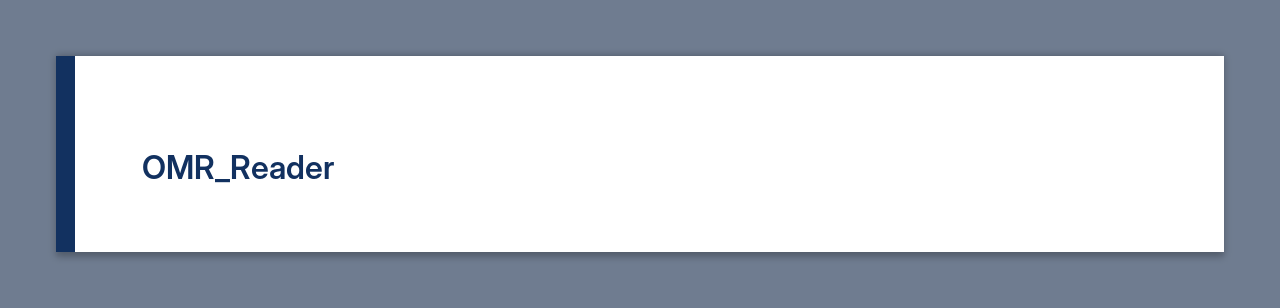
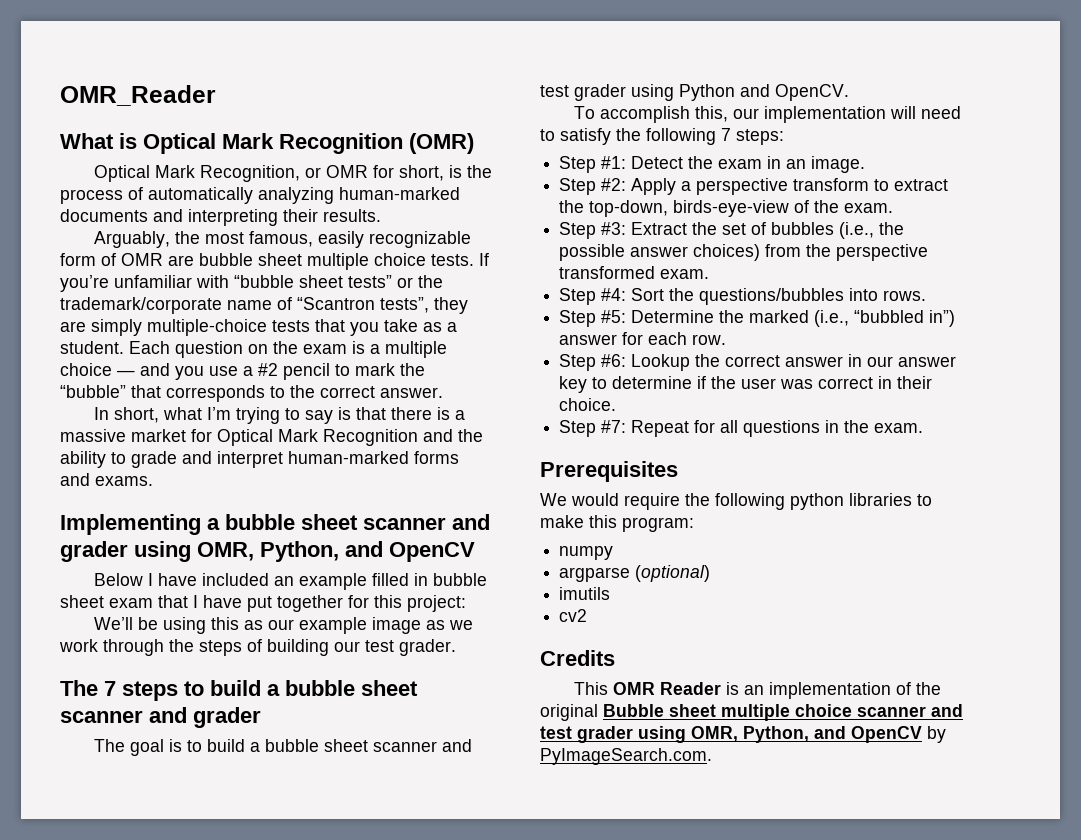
(334, 169) none -> [60,133,474,154] [93,165,492,182] [60,187,460,204] [60,209,381,226] [93,231,471,248] [60,253,489,270] [60,275,443,292] [60,297,468,314] [60,319,457,336] [60,341,447,358] [60,363,425,380] [60,385,443,402] [93,407,465,424] [60,429,483,446] [60,451,459,468] [60,473,153,486] [60,514,490,535] [60,541,475,562] [93,573,487,590] [60,595,466,612] [93,617,473,634] [59,639,456,656] [60,680,418,701] [60,707,261,728] [93,739,472,756] [540,84,849,101] [573,106,961,123] [540,128,784,145] [559,156,866,173] [559,178,949,195] [559,200,894,217] [559,222,905,239] [559,244,929,261] [559,266,710,279] [559,288,927,305] [559,310,956,327] [559,332,727,345] [559,354,957,371] [559,376,933,393] [559,398,617,411] [559,420,924,437] [540,461,678,482] [540,493,932,510] [540,515,694,532] [559,546,614,560] [559,565,711,582] [559,587,611,600] [559,609,588,622] [540,650,615,666] [573,682,941,699] [540,704,963,721] [540,726,946,743] [540,748,712,765] // What is Optical Mark Recognition (OMR) // Optical Mark Recognition, or OMR for short, is the process of automatically analyzing human-marked documents and interpreting their results. // Arguably, the most famous, easily recognizable form of OMR are bubble sheet multiple choice tests. If you’re unfamiliar with “bubble sheet tests” or the trademark/corporate name of “Scantron tests”, they are simply multiple-choice tests that you take as a student. Each question on the exam is a multiple choice — and you use a #2 pencil to mark the “bubble” that corresponds to the correct answer. // In short, what I’m trying to say is that there is a massive market for Optical Mark Recognition and the ability to grade and interpret human-marked forms and exams. // Implementing a bubble sheet scanner and grader using OMR, Python, and OpenCV // Below I have included an example filled in bubble sheet exam that I have put together for this project: // We’ll be using this as our example image as we work through the steps of building our test grader. // The 7 steps to build a bubble sheet scanner and grader // The goal is to build a bubble sheet scanner and test grader using Python and OpenCV. // To accomplish this, our implementation will need to satisfy the following 7 steps: // Step #1: Detect the exam in an image. // Step #2: Apply a perspective transform to extract the top-down, birds-eye-view of the exam. // Step #3: Extract the set of bubbles (i.e., the possible answer choices) from the perspective transformed exam. // Step #4: Sort the questions/bubbles into rows. // Step #5: Determine the marked (i.e., “bubbled in”) answer for each row. // Step #6: Lookup the correct answer in our answer key to determine if the user was correct in their choice. // Step #7: Repeat for all questions in the exam. // Prerequisites // We would require the following python libraries to make this program: // numpy // argparse (optional) // imutils // cv2 // Credits // This OMR Reader is an implementation of the original Bubble sheet multiple choice scanner and test grader using OMR, Python, and OpenCV by PyImageSearch.com.

